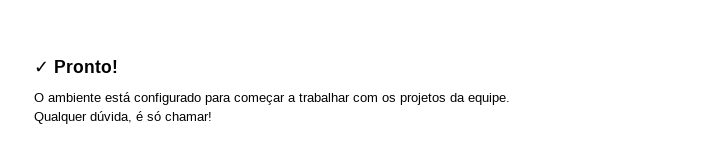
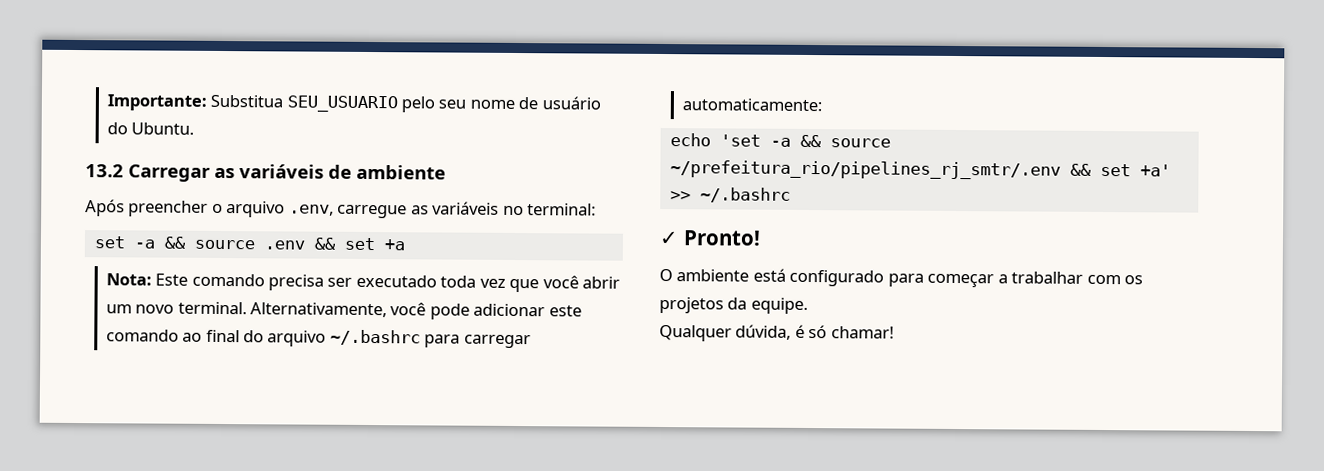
(34, 67) none -> [106,94,601,113] [106,122,195,135] [85,164,446,182] [85,199,597,219] [93,236,405,251] [105,273,621,293] [105,301,582,320] [105,329,531,349] [681,98,822,112] [669,133,891,148] [669,160,1171,180] [669,187,791,203] Importante: Substitua SEU_USUARIO pelo seu nome de usuário do Ubuntu. // 13.2 Carregar as variáveis de ambiente // Após preencher o arquivo .env, carregue as variáveis no terminal: // set -a && source .env && set +a // Nota: Este comando precisa ser executado toda vez que você abrir um novo terminal. Alternativamente, você pode adicionar este comando ao final do arquivo ~/.bashrc para carregar automaticamente: // echo 'set -a && source ~/prefeitura_rio/pipelines_rj_smtr/.env && set +a' >> ~/.bashrc //

